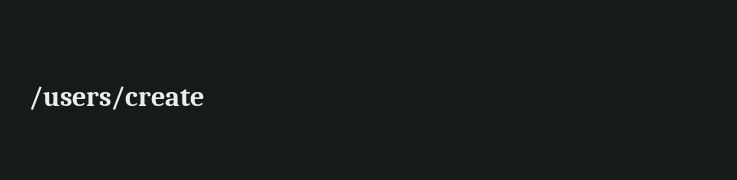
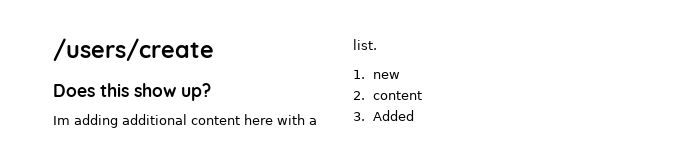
(204, 98) none -> [53,83,211,101] [53,114,317,128] [353,39,377,50] [353,70,401,79] [353,91,423,100] [353,110,415,121] // Does this show up? // Im adding additional content here with a list. // 1. new // 2. content // 3. Added

